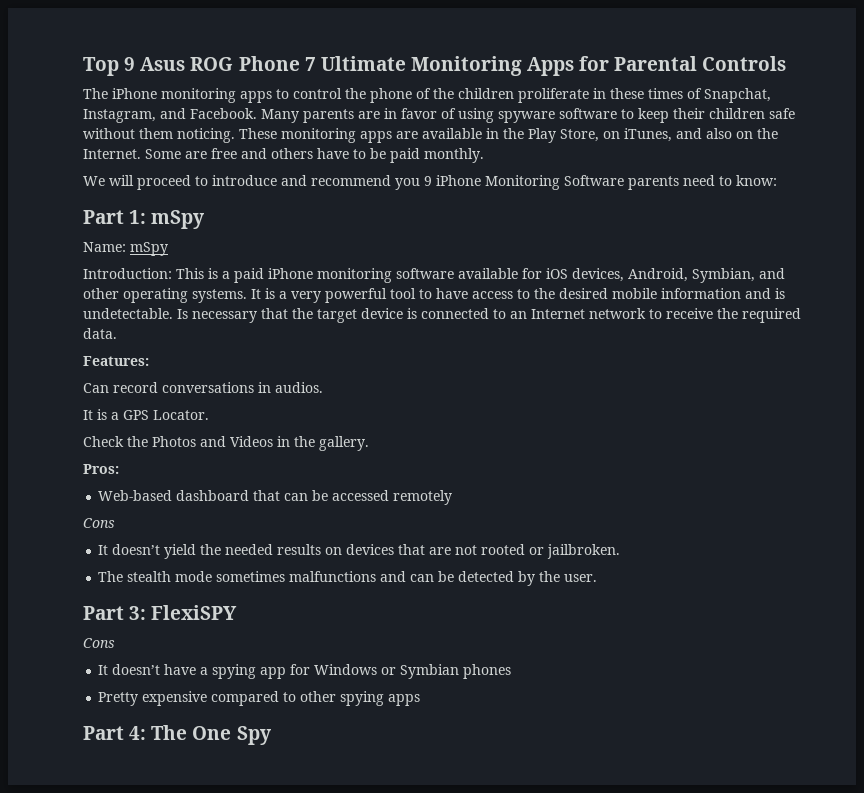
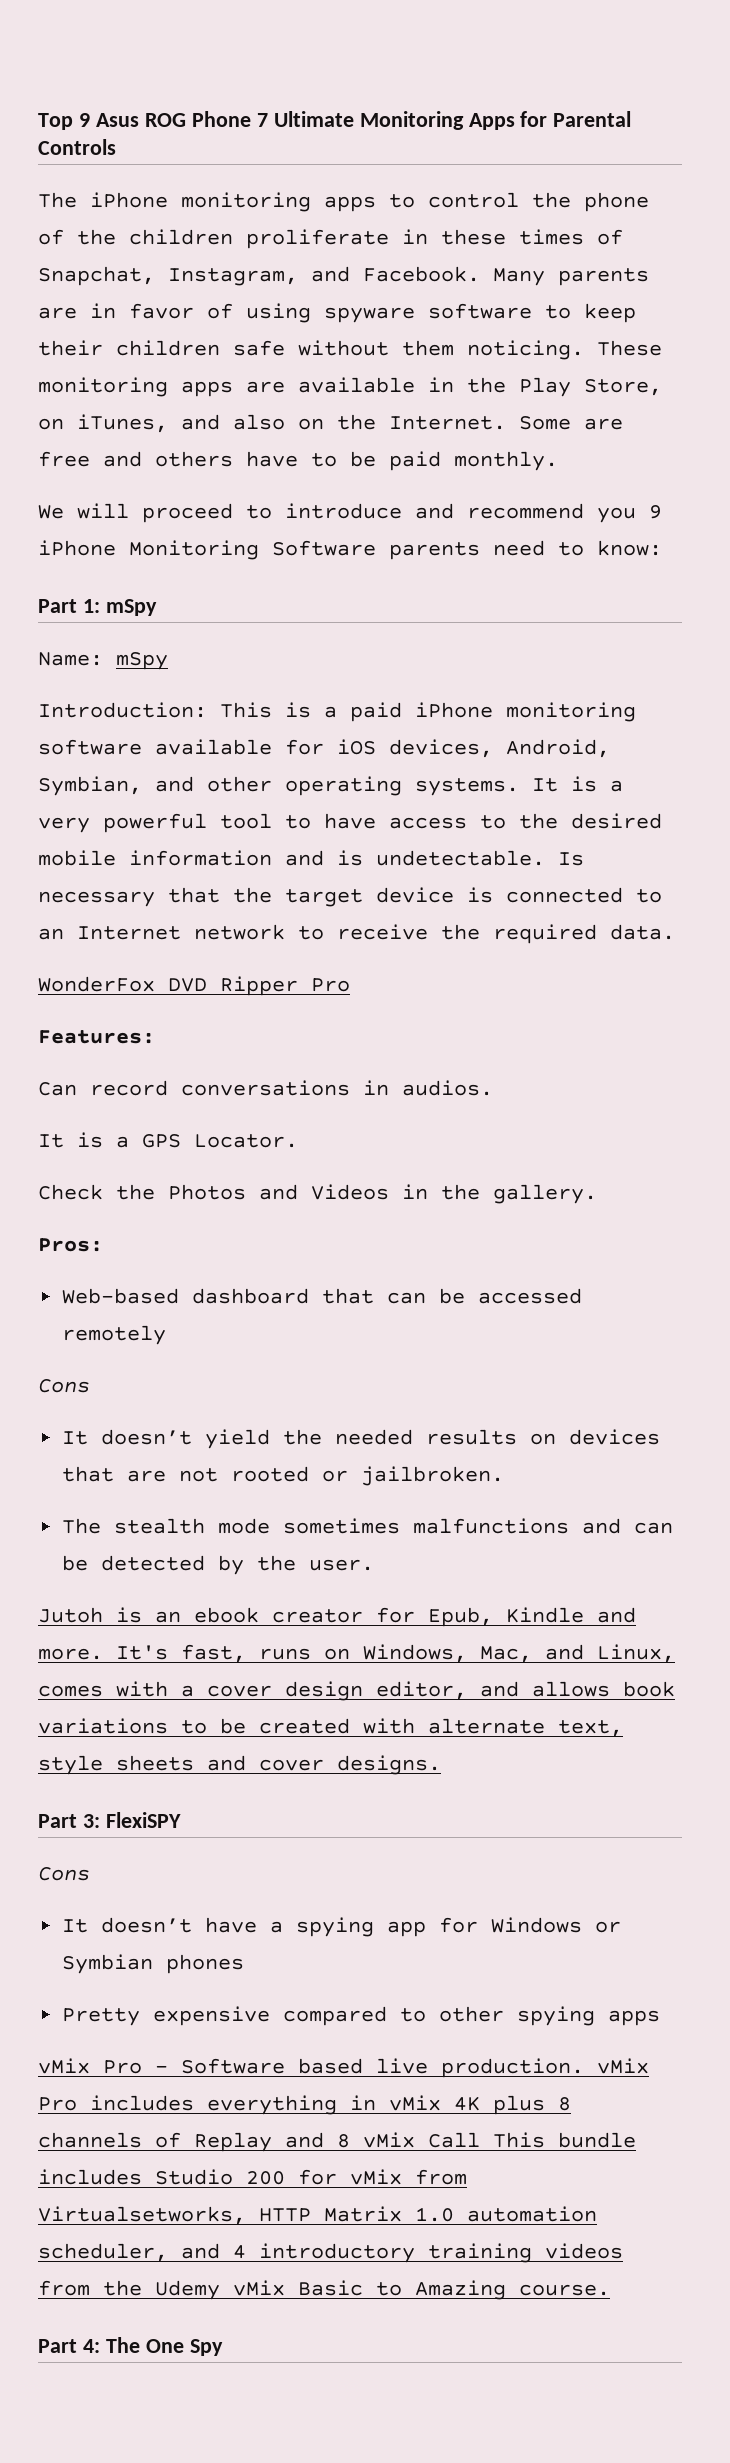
(117, 333) none -> [38,976,350,996] // WonderFox DVD Ripper Pro
(598, 578) none -> [38,1607,636,1627] [38,1644,675,1663] [38,1681,675,1701] [38,1718,623,1737] [38,1755,441,1775] // Jutoh is an ebook creator for Epub, Kindle and more. It's fast, runs on Windows, Mac, and Linux, comes with a cover design editor, and allows book variations to be created with alternate text, style sheets and cover designs.
(421, 700) none -> [38,2058,649,2078] [38,2095,571,2115] [38,2132,636,2152] [38,2169,467,2185] [38,2206,597,2225] [38,2243,623,2263] [38,2280,610,2300] // vMix Pro - Software based live production. vMix Pro includes everything in vMix 4K plus 8 channels of Replay and 8 vMix Call This bundle includes Studio 200 for vMix from Virtualsetworks, HTTP Matrix 1.0 automation scheduler, and 4 introductory training videos from the Udemy vMix Basic to Amazing course.

